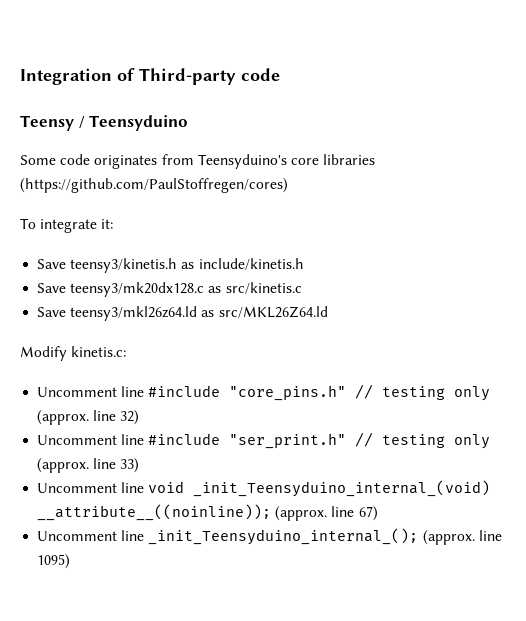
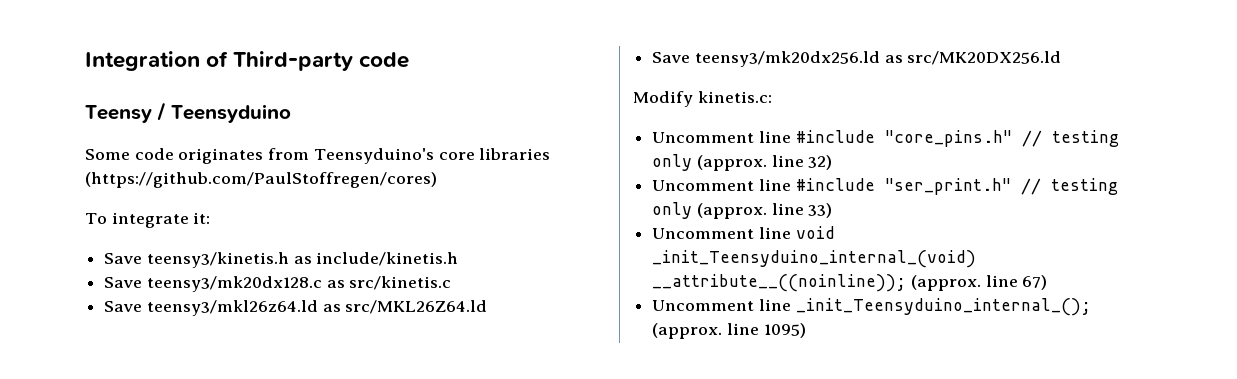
(328, 312) none -> [652,51,1062,67] // Save teensy3/mk20dx256.ld as src/MK20DX256.ld

